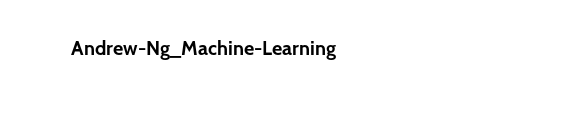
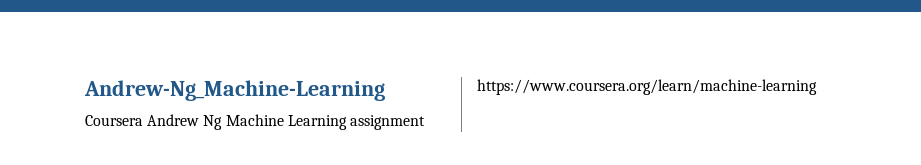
(336, 50) none -> [85,114,425,130] [477,79,817,95] // Coursera Andrew Ng Machine Learning assignment https://www.coursera.org/learn/machine-learning

